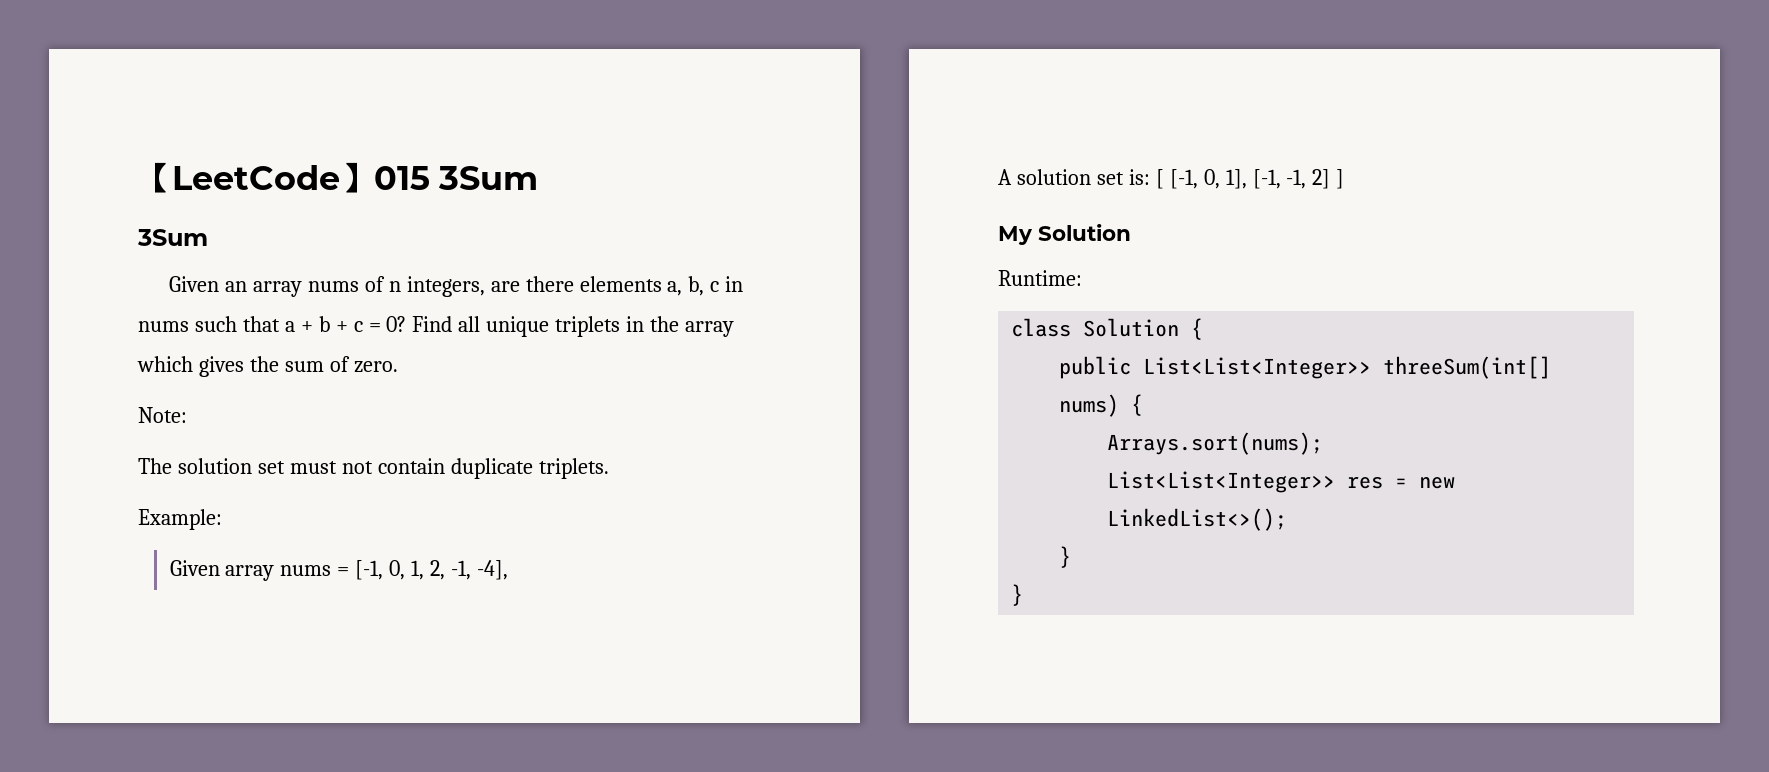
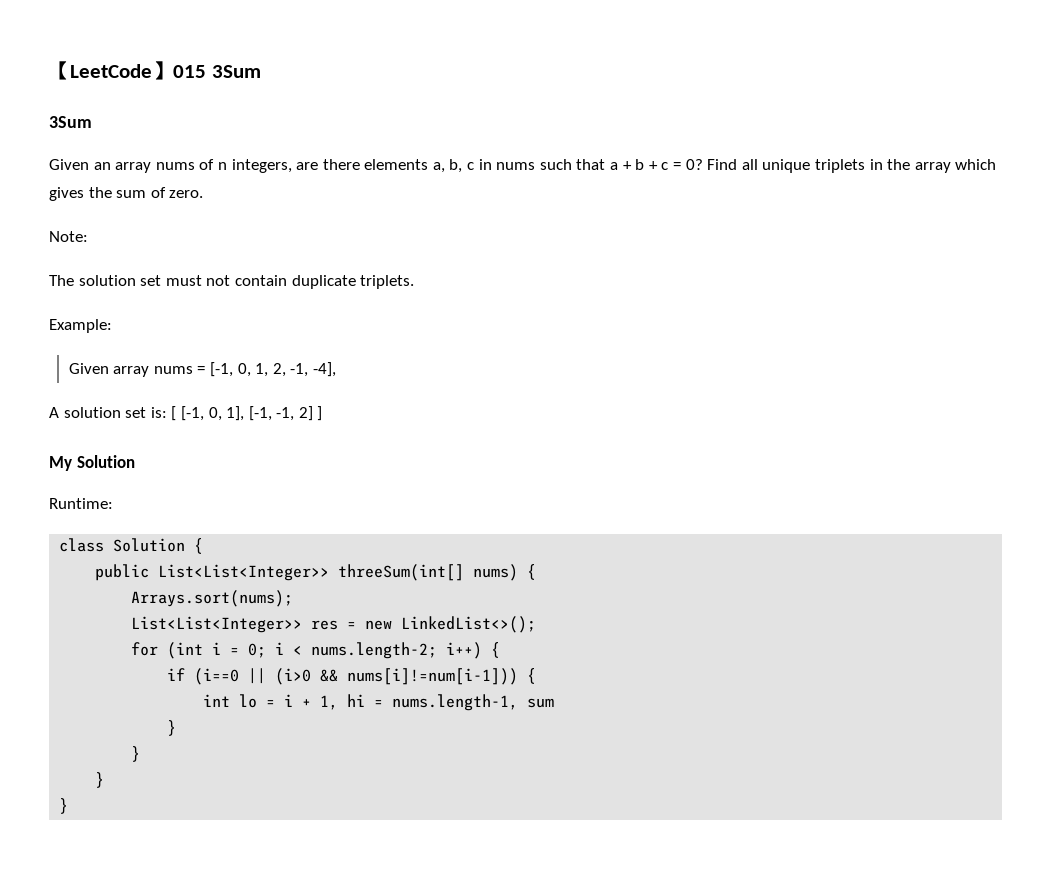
[1059,546,1072,568] [1011,584,1024,606] // } // } -> [131,642,501,659] [167,668,537,685] [203,694,555,711] [167,720,177,736] [131,746,141,762] [95,772,105,788] [59,798,69,814] // for (int i = 0; i < nums.length-2; i++) { // if (i==0 || (i>0 && nums[i]!=num[i-1])) { // int lo = i + 1, hi = nums.length-1, sum // } // } // } // }

